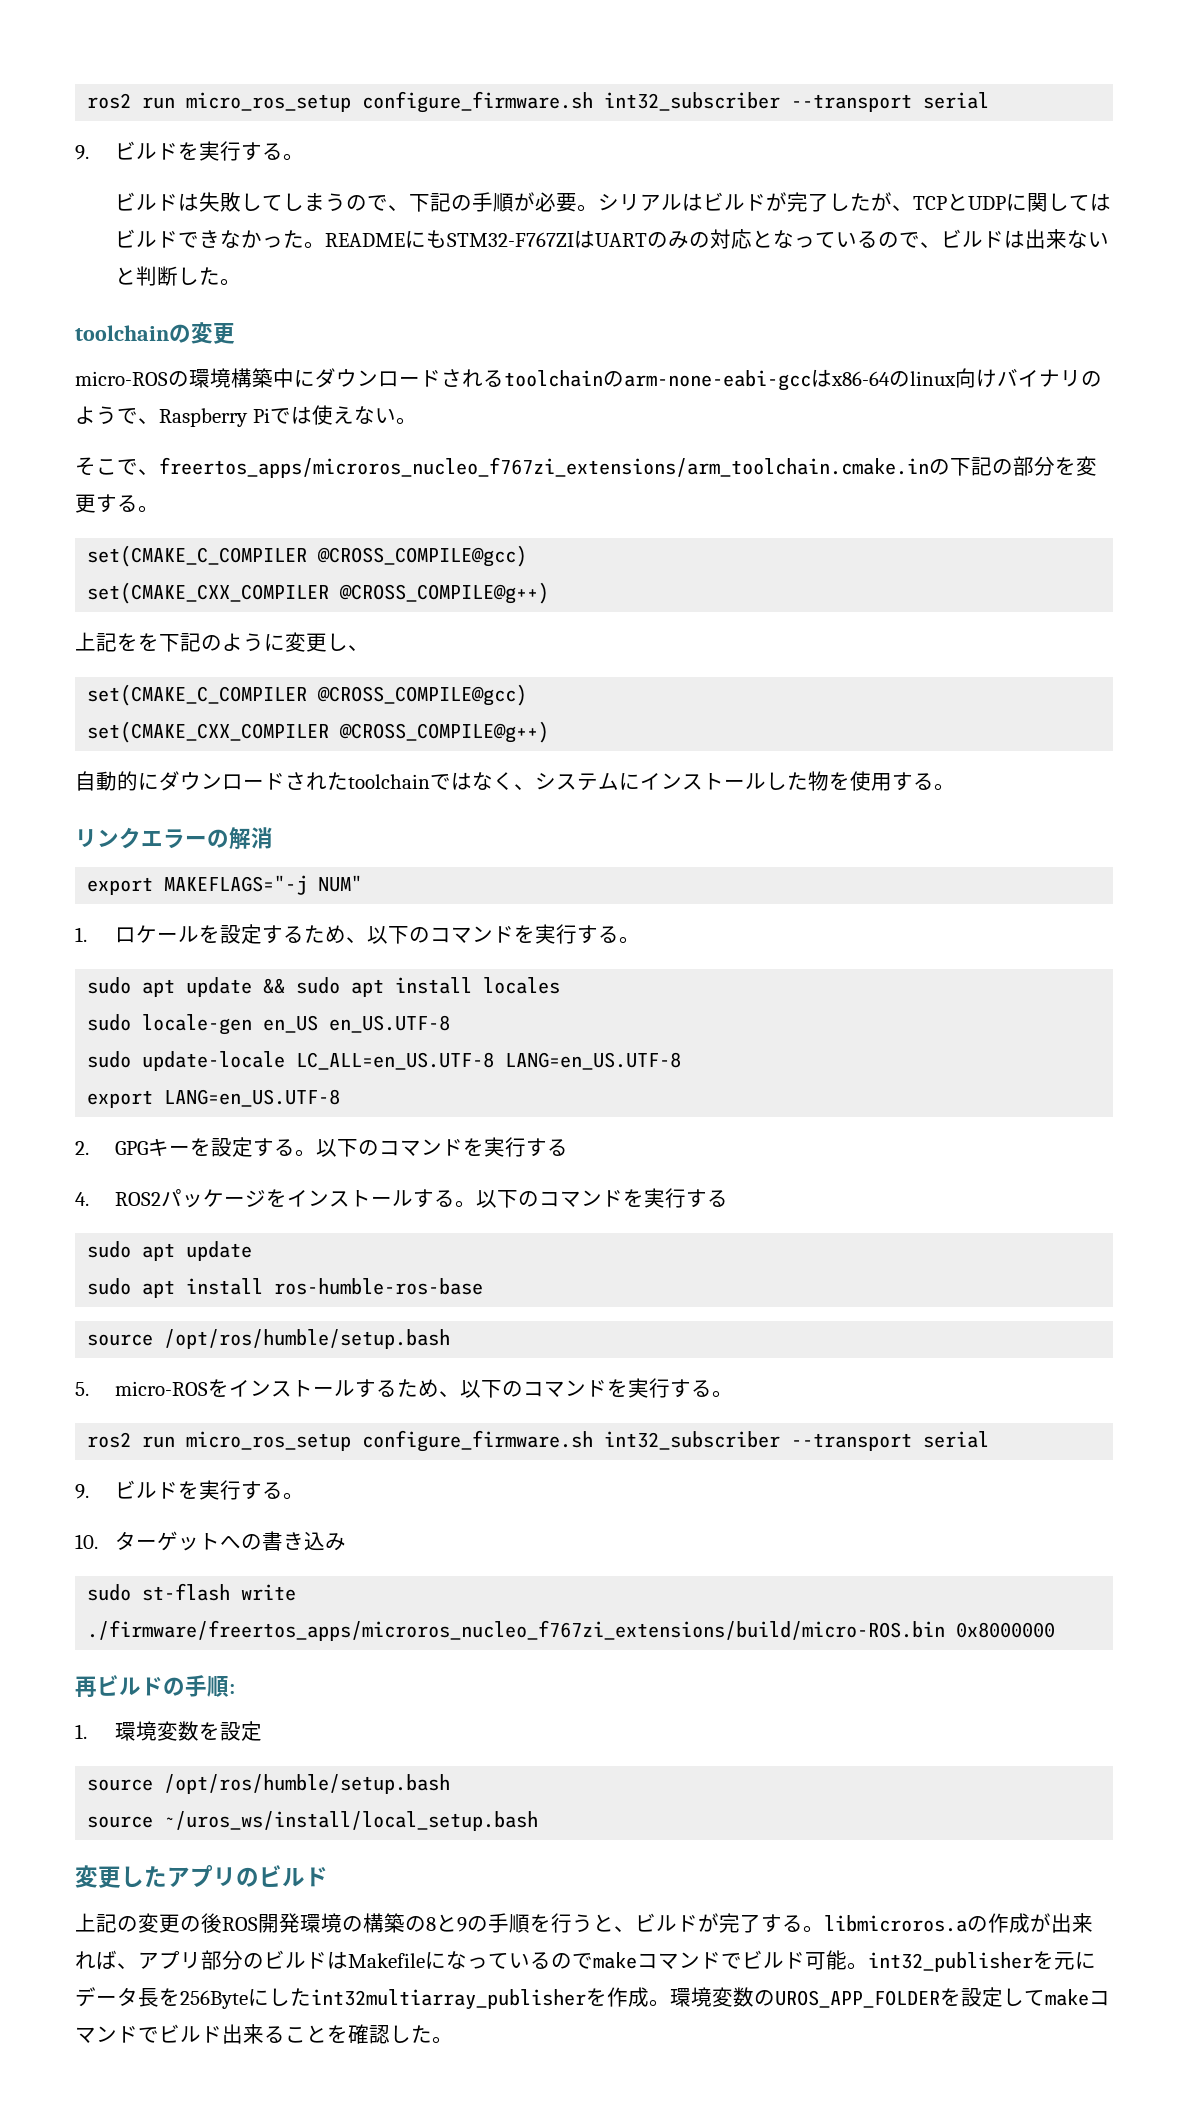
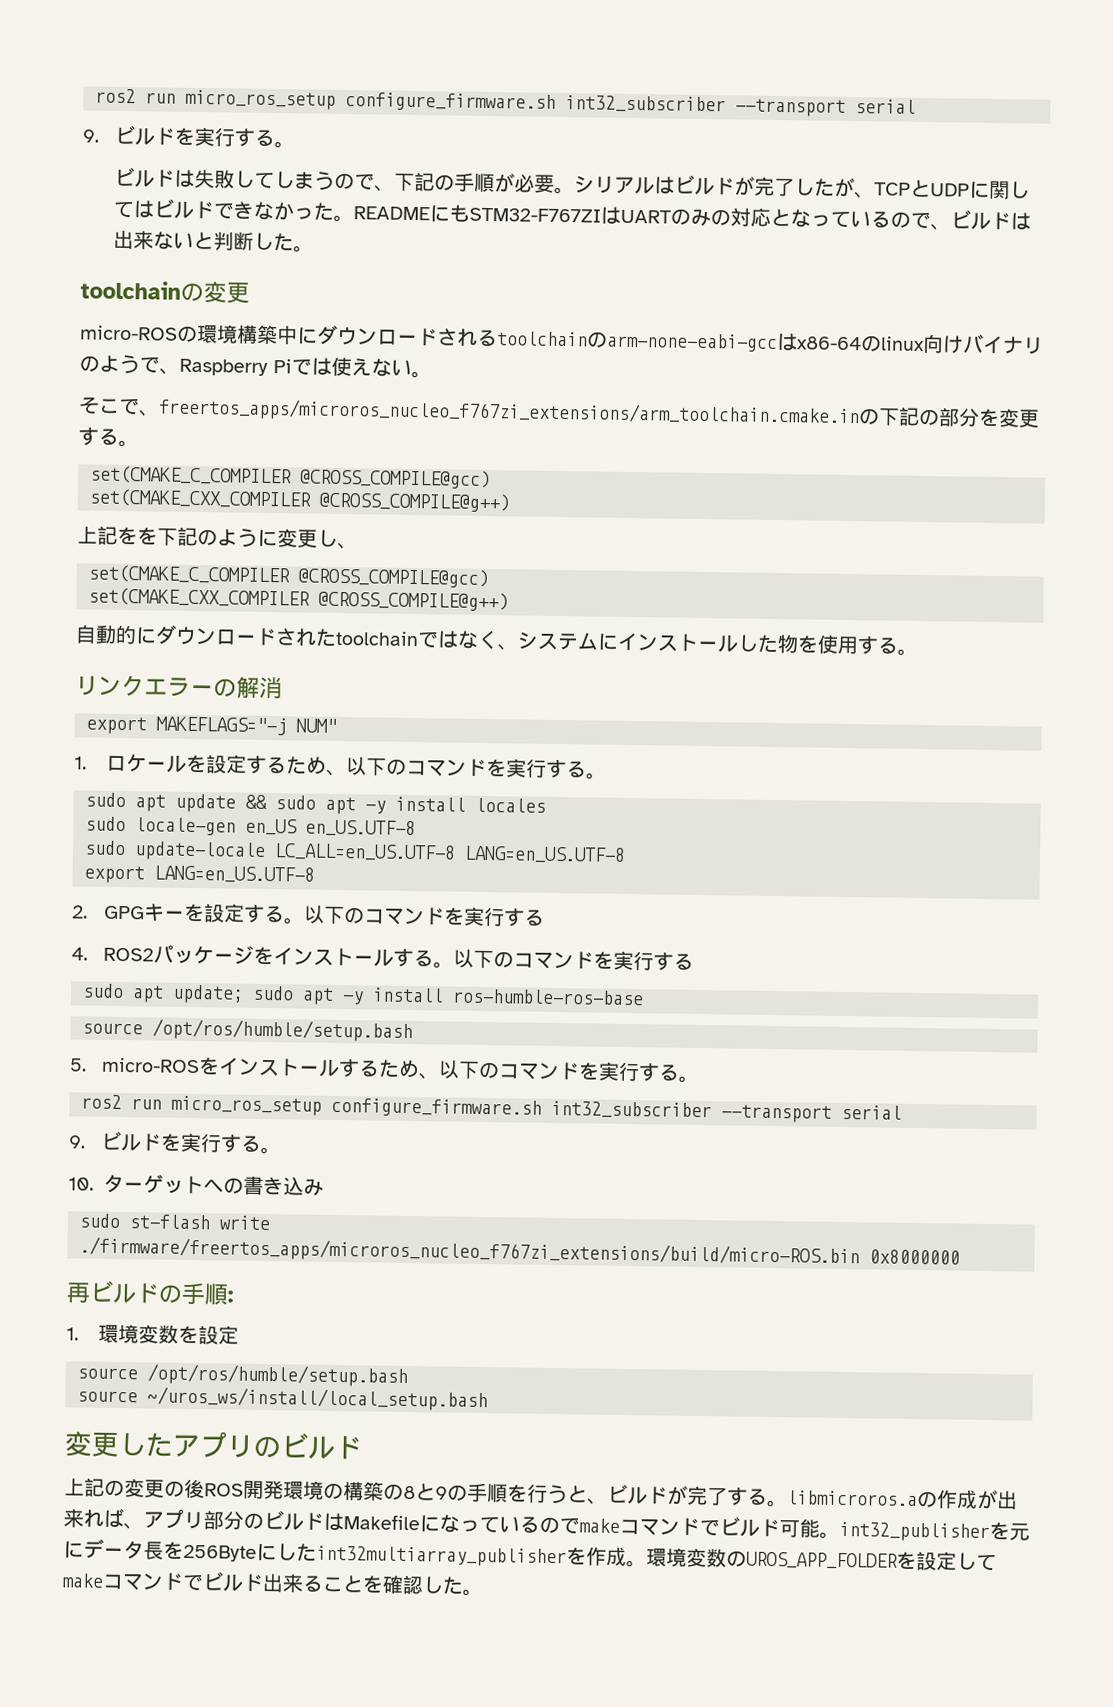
(385, 988) none -> [365,800,386,814] -y
[186,1241,253,1261] [87,1278,176,1298] update // sudo apt -> [172,984,364,1005] update; sudo apt -y

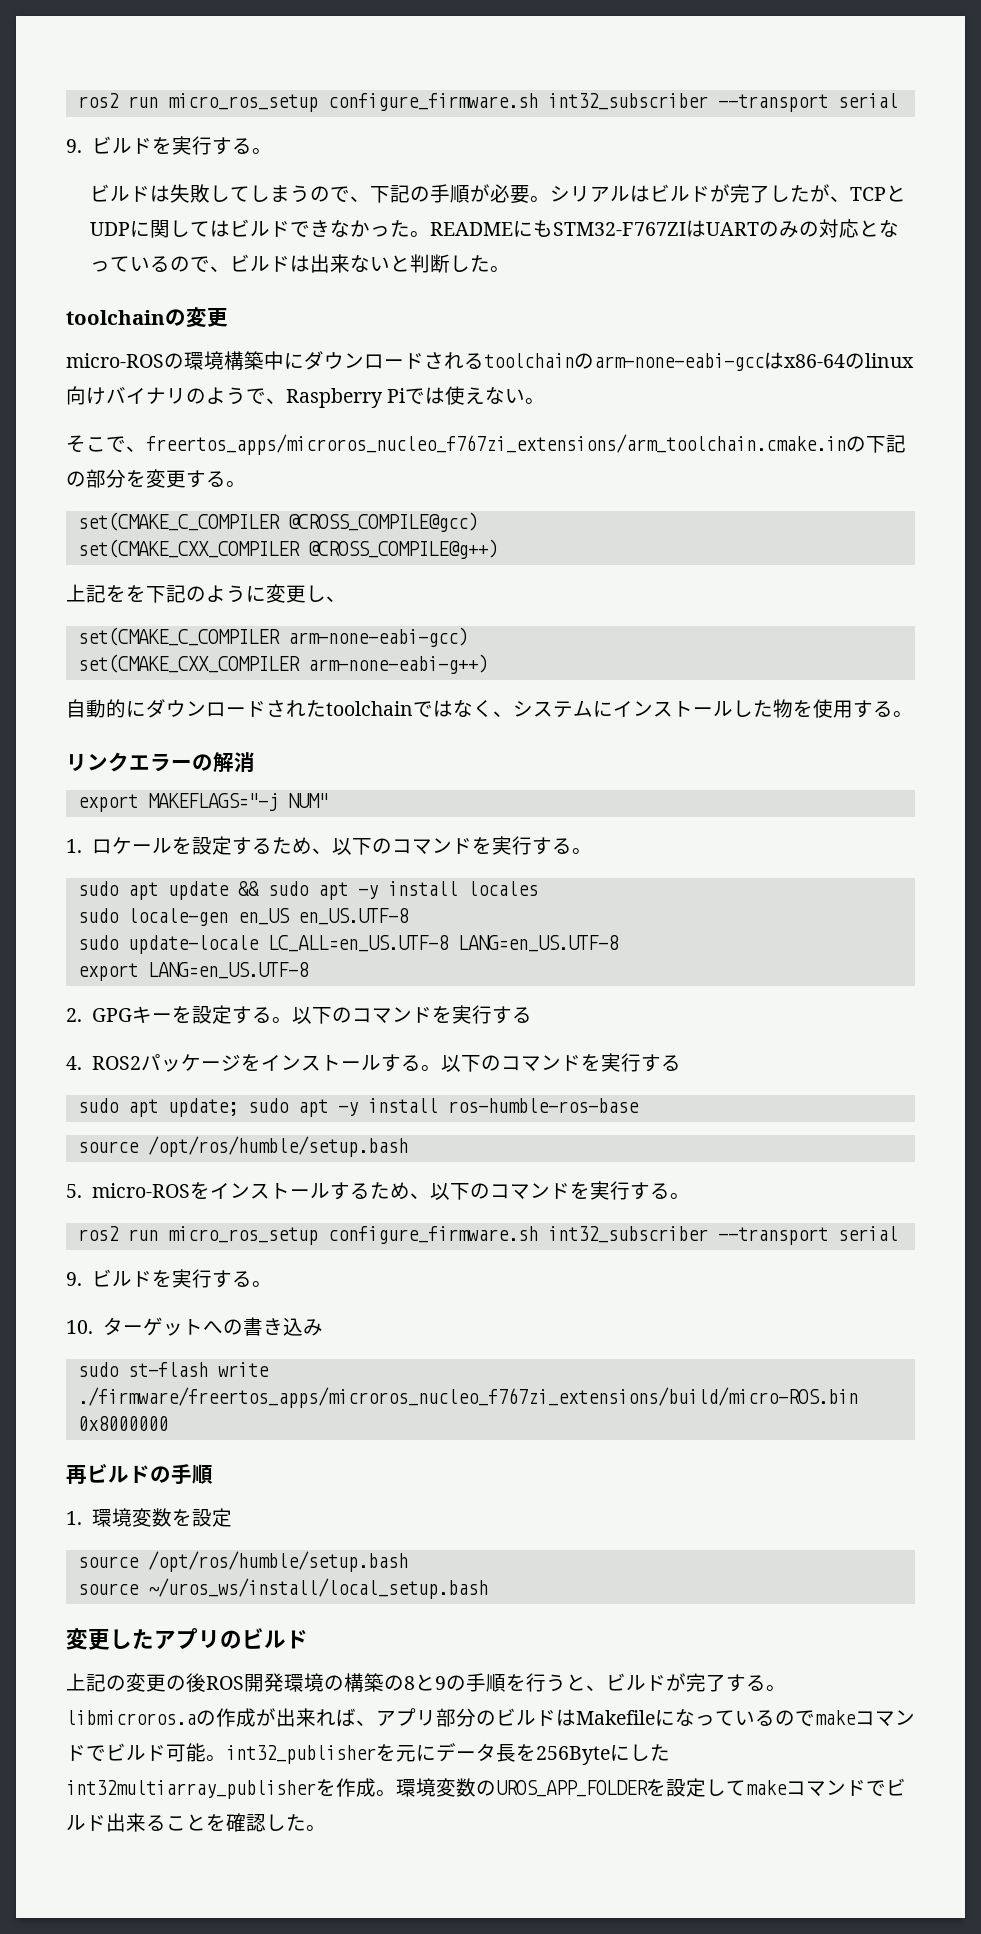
[298,567,489,589] [88,587,509,612] @CROSS_COMPILE@gcc) // set(CMAKE_CXX_COMPILER @CROSS_COMPILE@g++) -> [287,627,468,647] [77,654,488,674] arm-none-eabi-gcc) // set(CMAKE_CXX_COMPILER arm-none-eabi-g++)
[227,1290,234,1303] : -> (213, 1474) none

